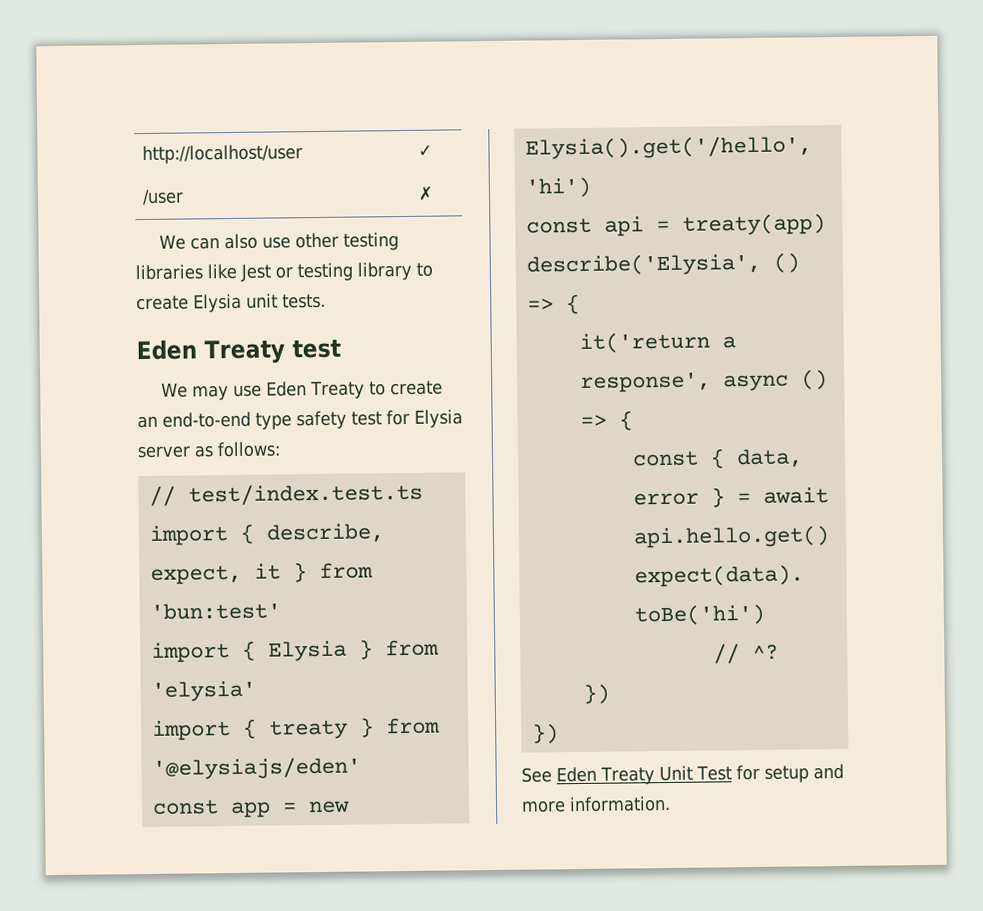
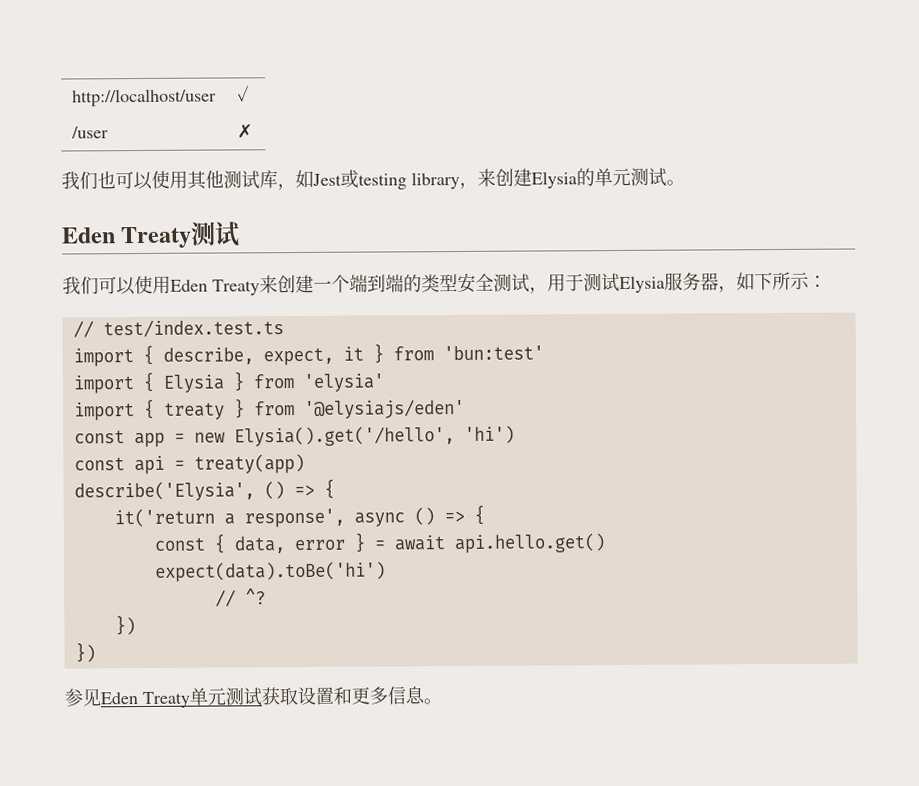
[158,232,399,251] [135,261,433,282] [136,293,326,313] [136,339,341,365] [160,380,443,401] [137,409,463,430] [137,441,280,459] We can also use other testing libraries like Jest or testing library to create Elysia unit tests. // Eden Treaty test // We may use Eden Treaty to create an end-to-end type safety test for Elysia server as follows: -> [61,167,685,191] [61,221,241,249] [62,271,827,296] 我们也可以使用其他测试库，如Jest或testing library，来创建Elysia的单元测试。 // Eden Treaty测试 // 我们可以使用Eden Treaty来创建一个端到端的类型安全测试，用于测试Elysia服务器，如下所示：
[521,763,844,785] [521,795,671,813] See Eden Treaty Unit Test for setup and more information. -> [64,686,442,708] 参见Eden Treaty单元测试获取设置和更多信息。

